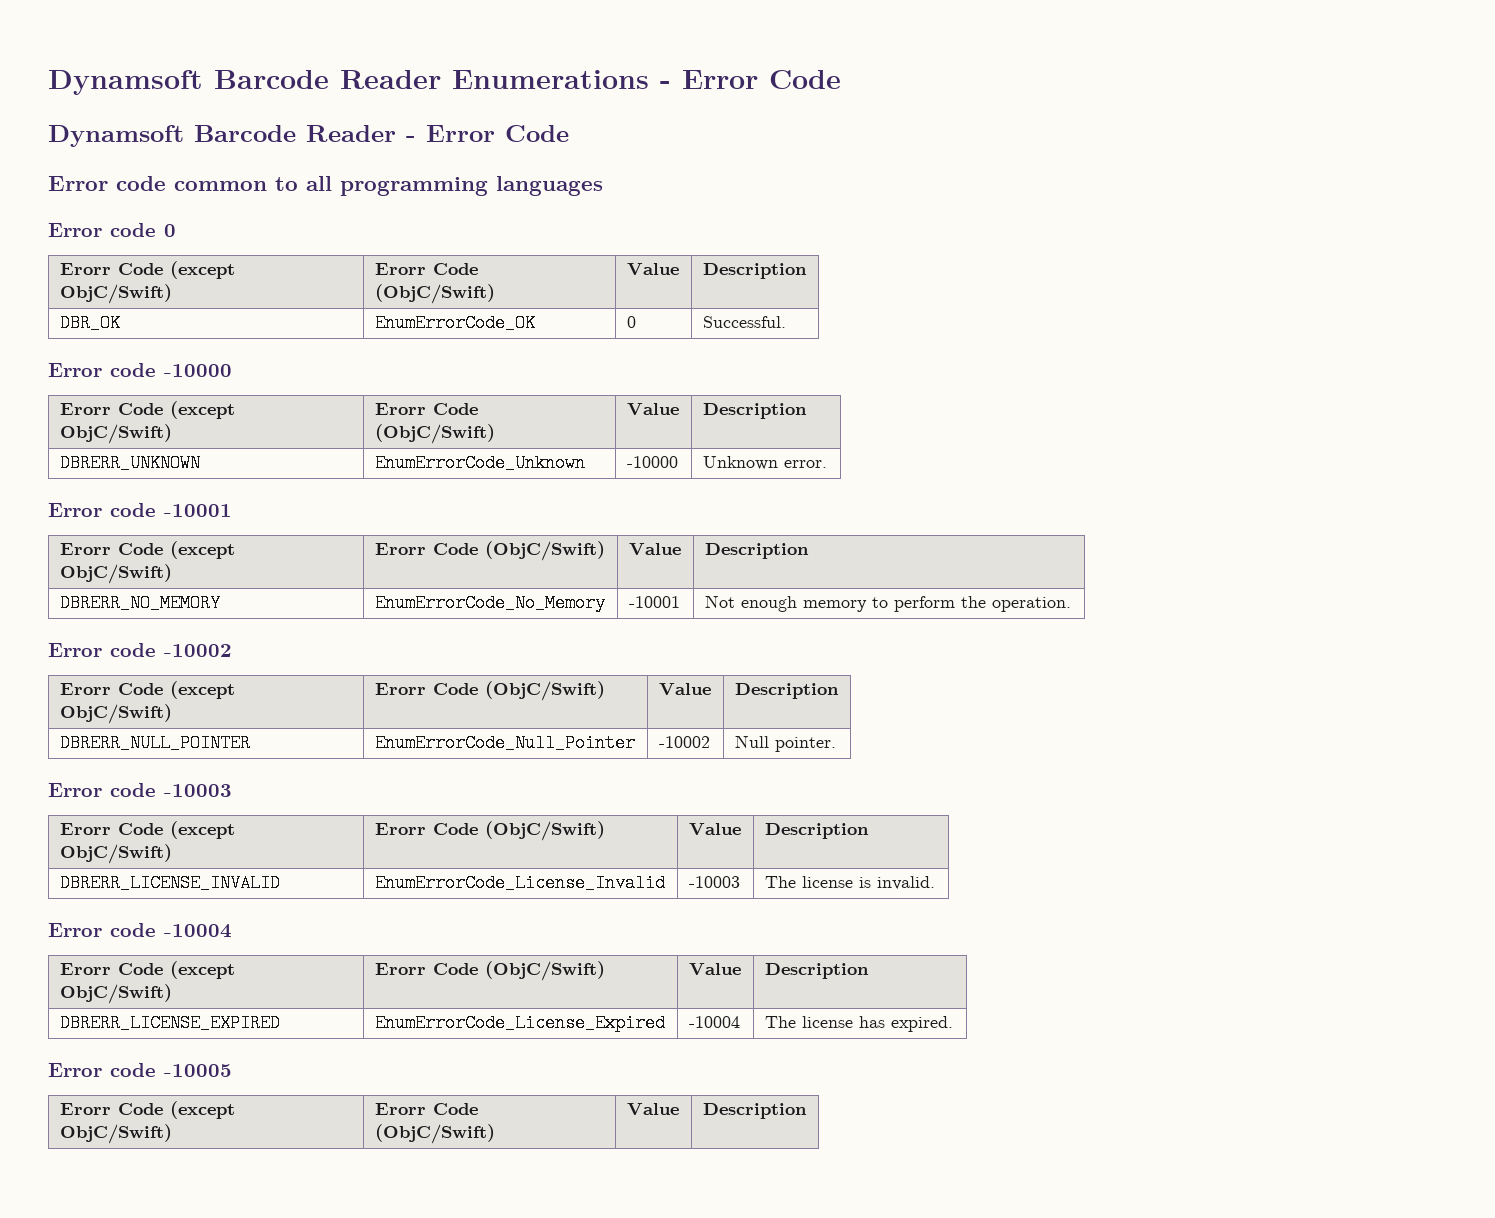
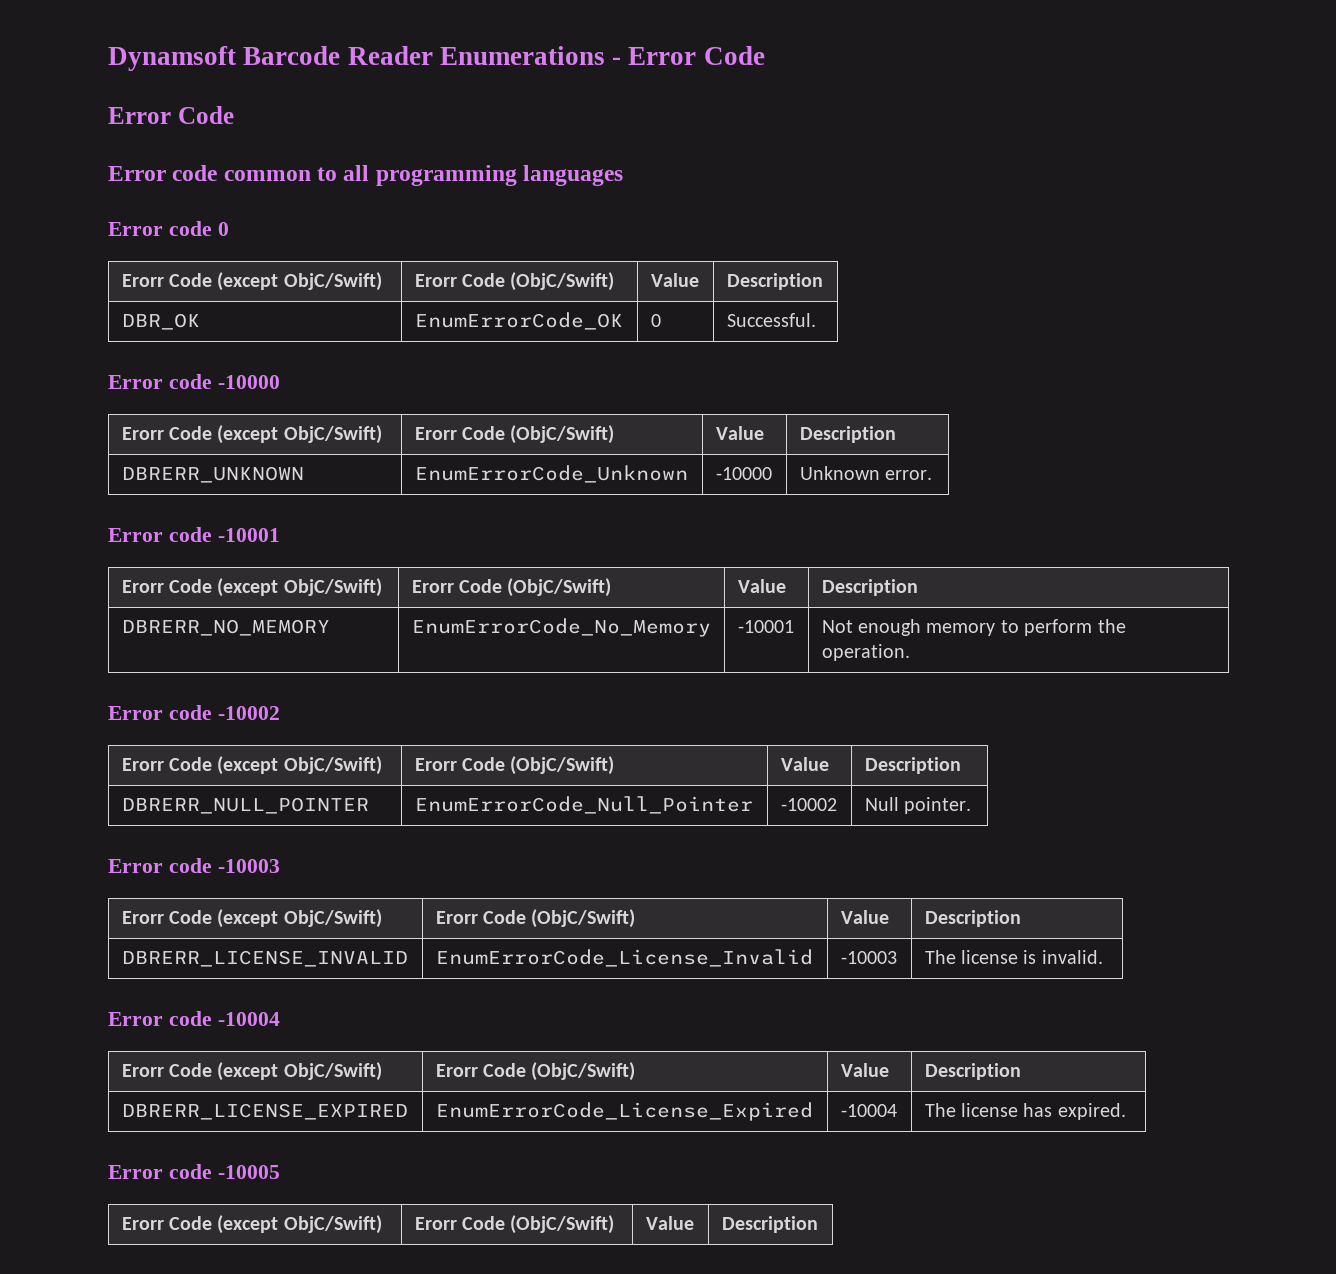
[48,125,416,147] Dynamsoft Barcode Reader - -> (765, 55) none

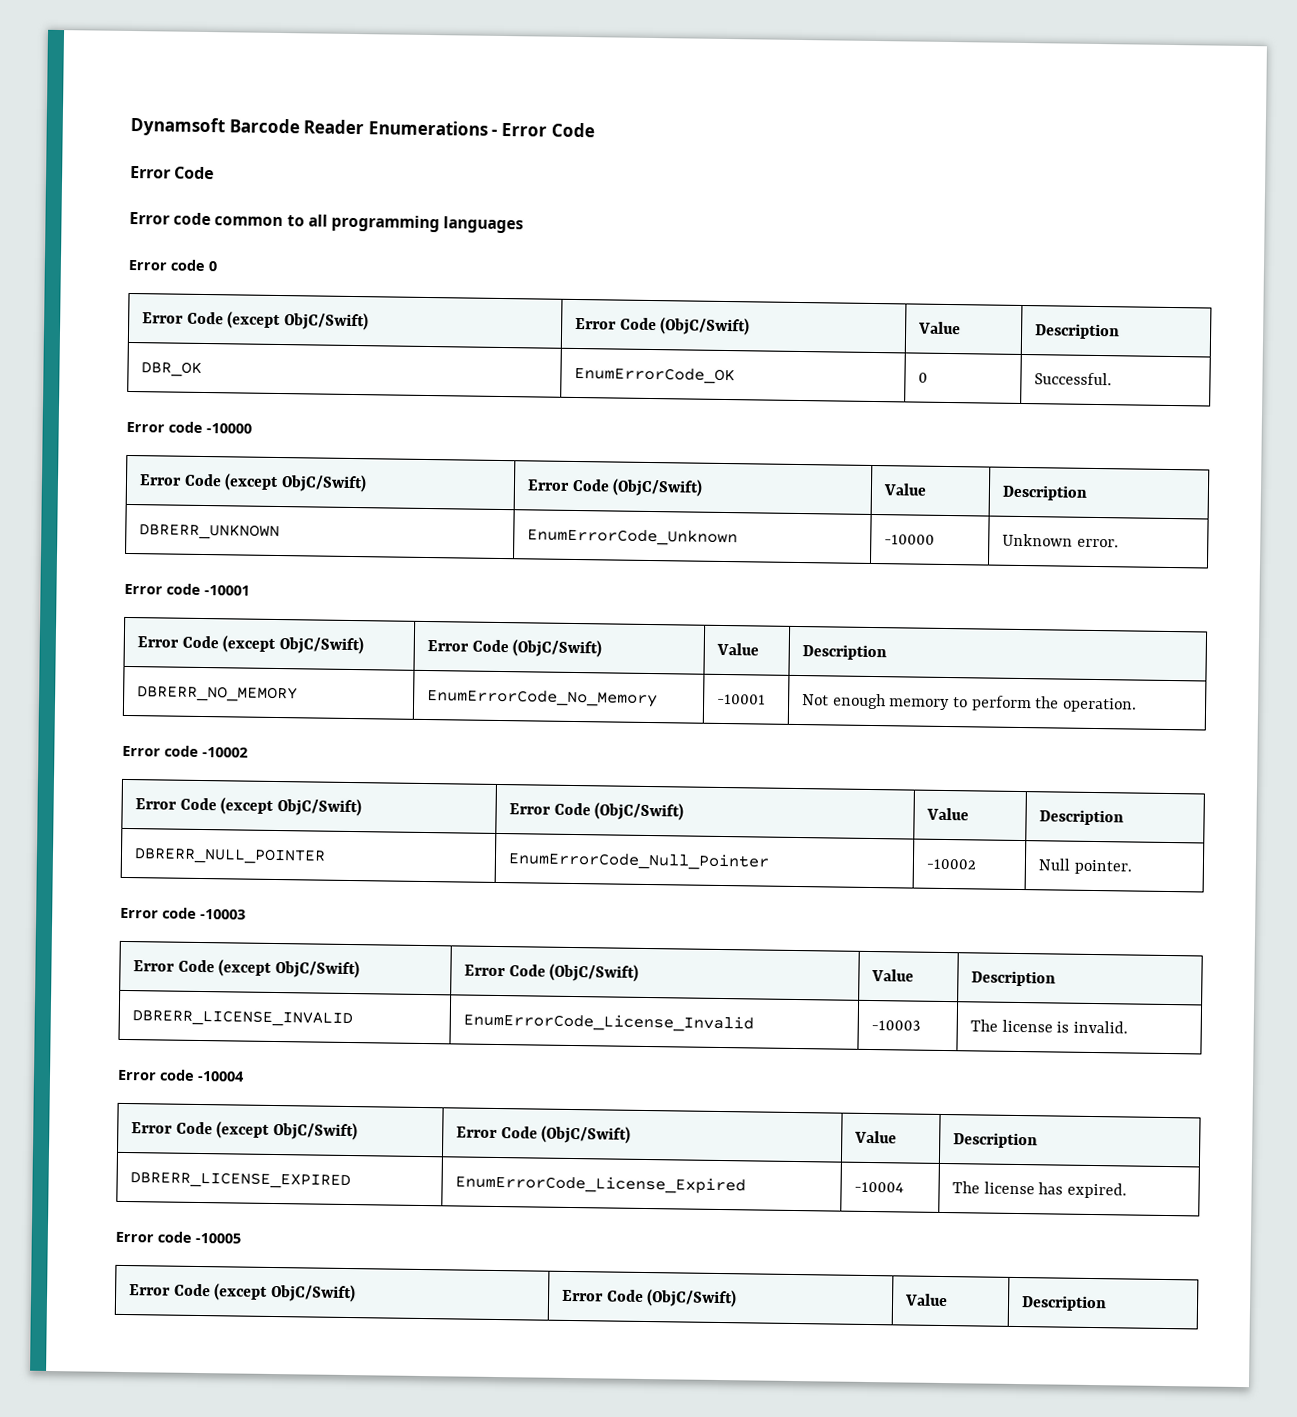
[121,272,382,291] [414,274,457,287] Erorr Code (except ObjC/Swift) | Erorr -> [141,311,369,331] [574,317,617,330] Error Code (except ObjC/Swift) | Error
[121,425,382,444] [414,427,457,440] Erorr Code (except ObjC/Swift) | Erorr -> [138,473,367,493] [526,479,570,491] Error Code (except ObjC/Swift) | Error
[121,578,382,597] [411,580,454,593] Erorr Code (except ObjC/Swift) | Erorr -> [136,635,364,655] [426,640,469,652] Error Code (except ObjC/Swift) | Error
[121,756,382,775] [414,758,457,771] Erorr Code (except ObjC/Swift) | Erorr -> [134,797,362,817] [508,803,551,815] Error Code (except ObjC/Swift) | Error
[121,909,382,928] [435,911,478,924] Erorr Code (except ObjC/Swift) | Erorr -> [132,959,360,979] [463,964,506,977] Error Code (except ObjC/Swift) | Error
[121,1062,382,1081] [435,1064,478,1077] Erorr Code (except ObjC/Swift) | Erorr -> [130,1121,358,1141] [455,1126,498,1139] Error Code (except ObjC/Swift) | Error
[121,1215,382,1234] [414,1217,457,1230] Erorr Code (except ObjC/Swift) | Erorr -> [128,1283,356,1303] [561,1289,604,1302] Error Code (except ObjC/Swift) | Error

